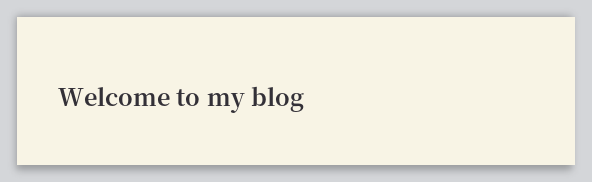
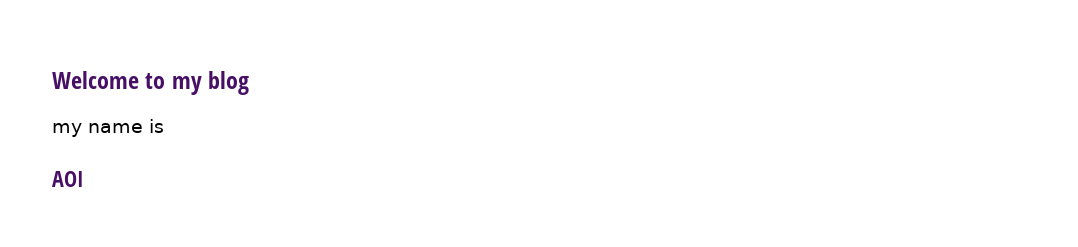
(305, 99) none -> [52,119,164,137] [52,171,84,187] // my name is // AOI

